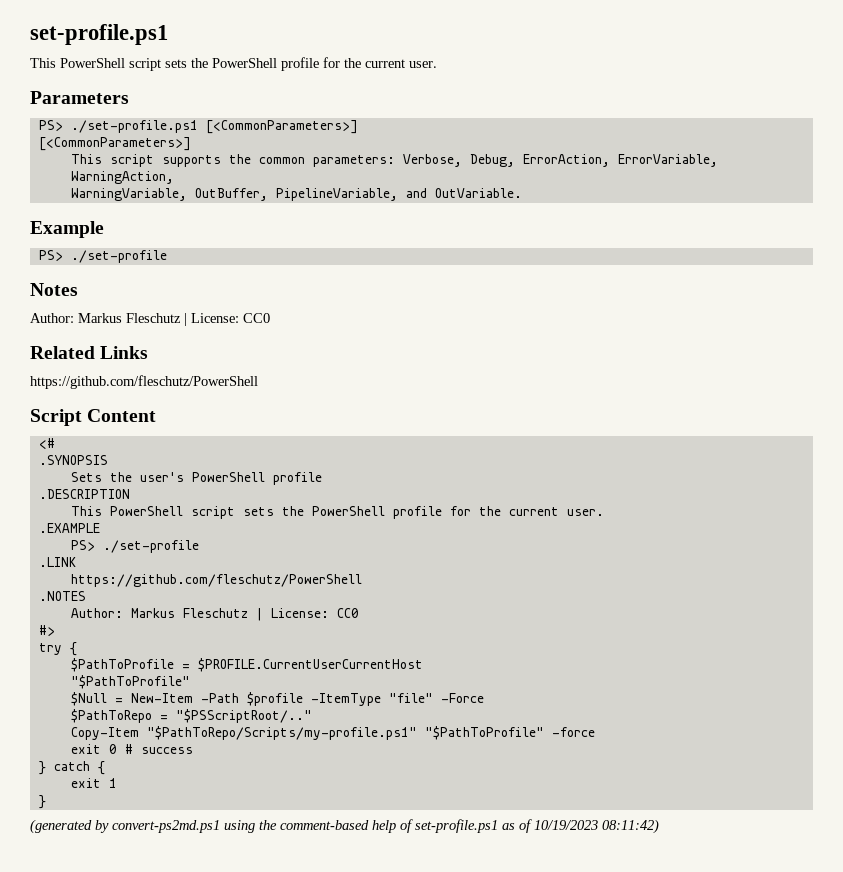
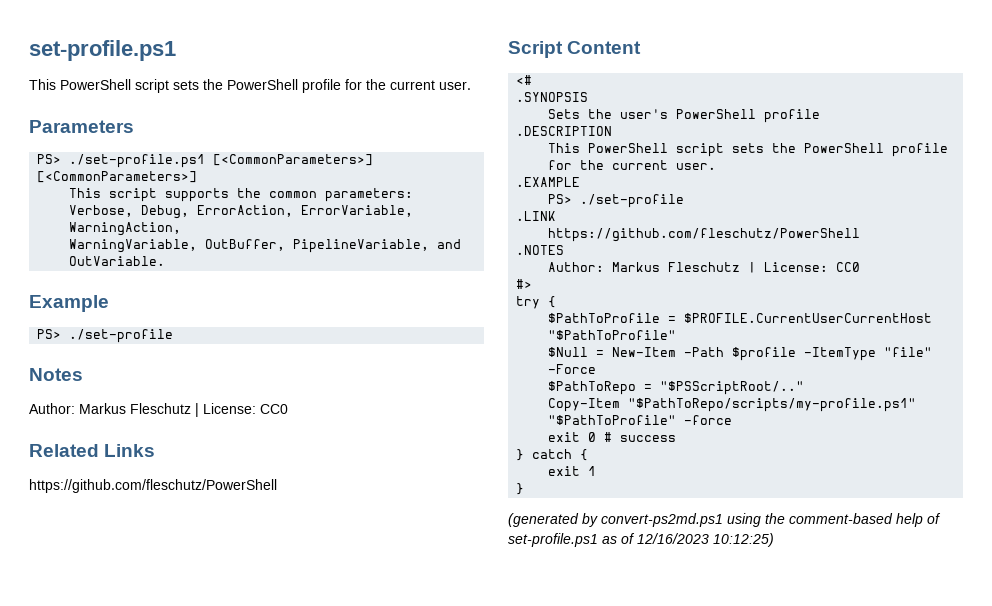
[146,726,417,740] "$PathToRepo/Scripts/my-profile.ps1" -> [628,398,917,412] "$PathToRepo/scripts/my-profile.ps1"
[534,819,659,834] 10/19/2023 08:11:42) -> [637,533,774,547] 12/16/2023 10:12:25)

